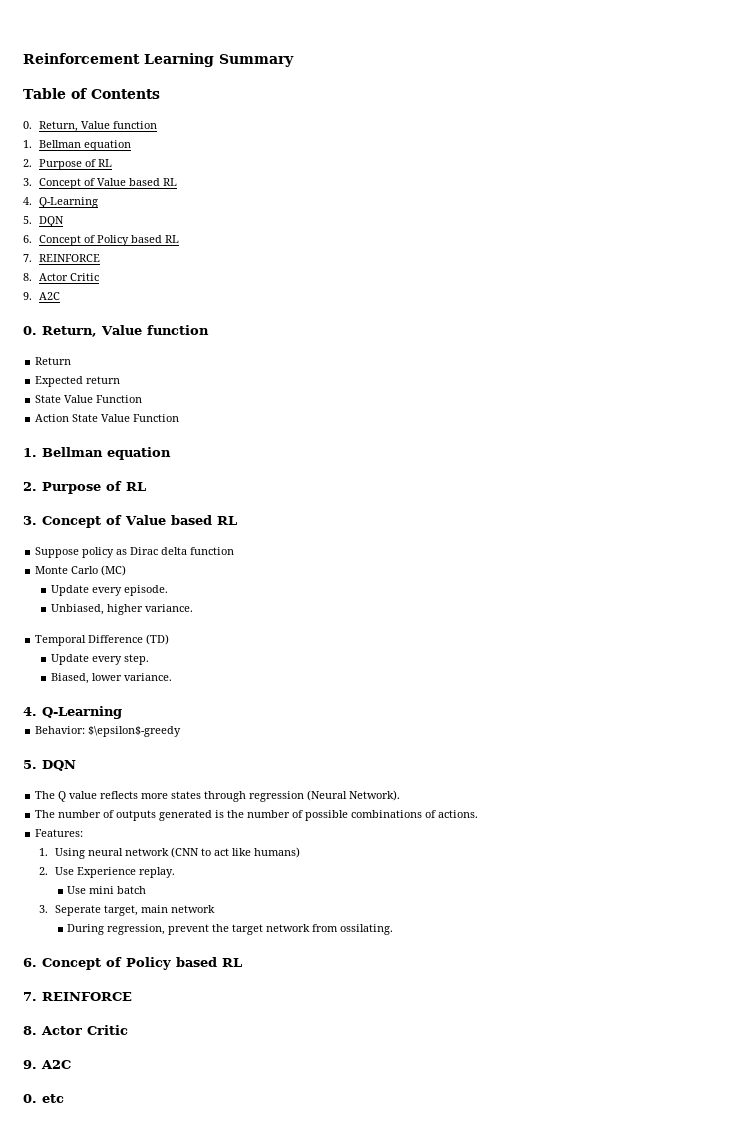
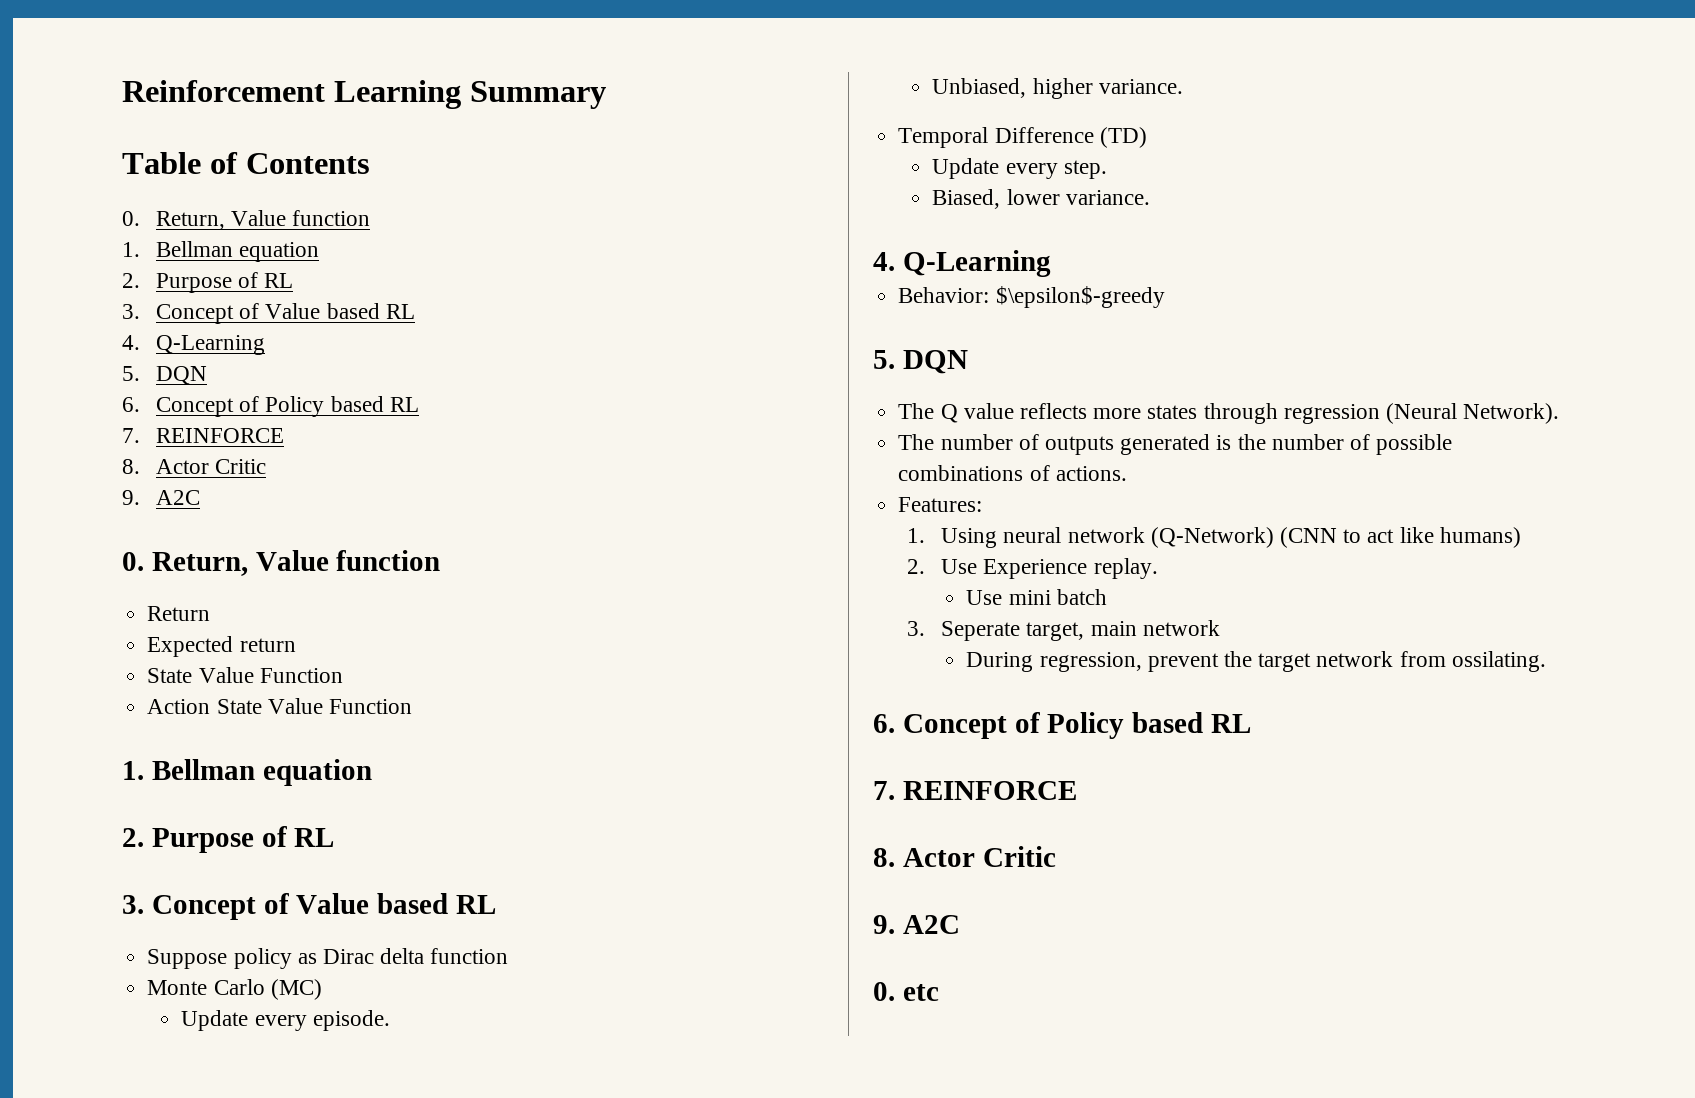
(170, 852) none -> [1150,527,1274,548] (Q-Network)

